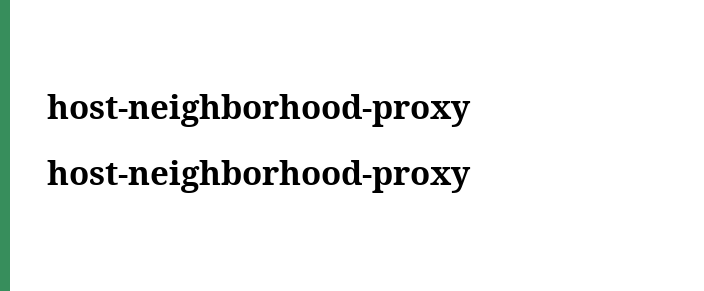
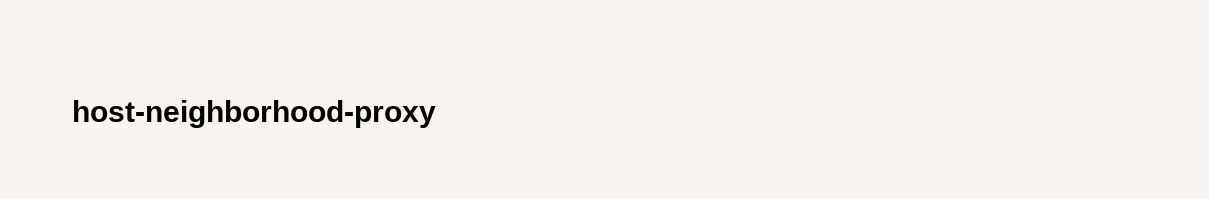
[47,94,471,127] [47,160,471,193] host-neighborhood-proxy // host-neighborhood-proxy -> [72,100,436,128] host-neighborhood-proxy

